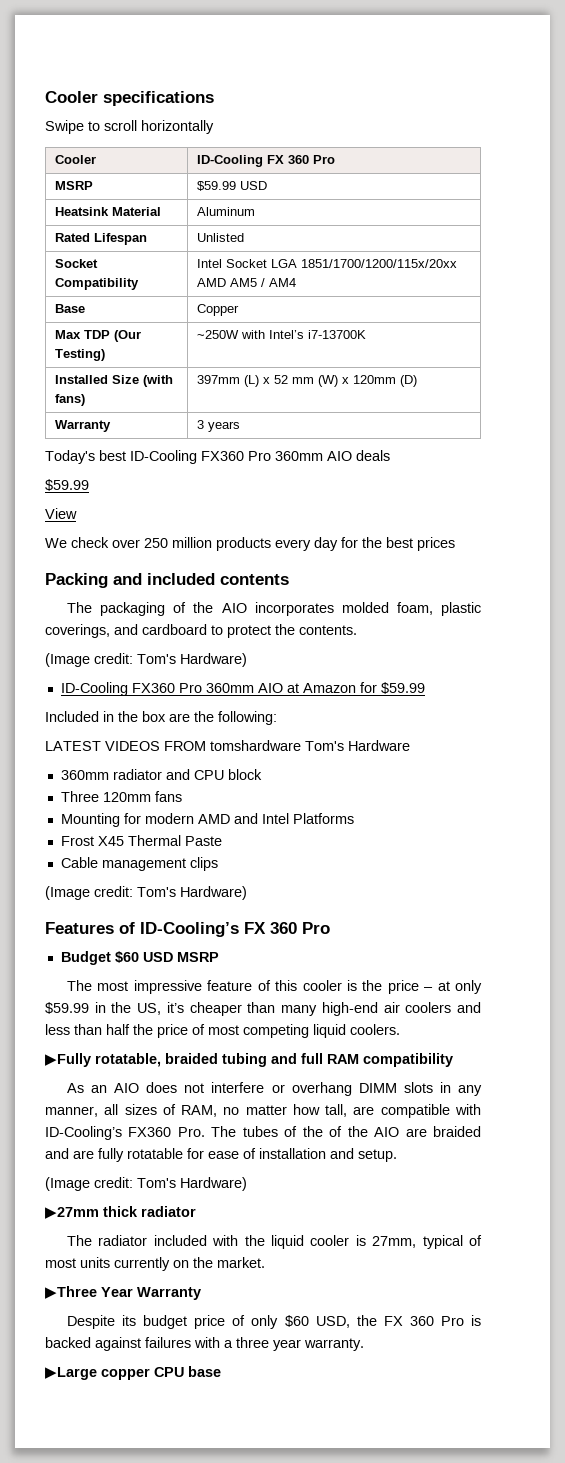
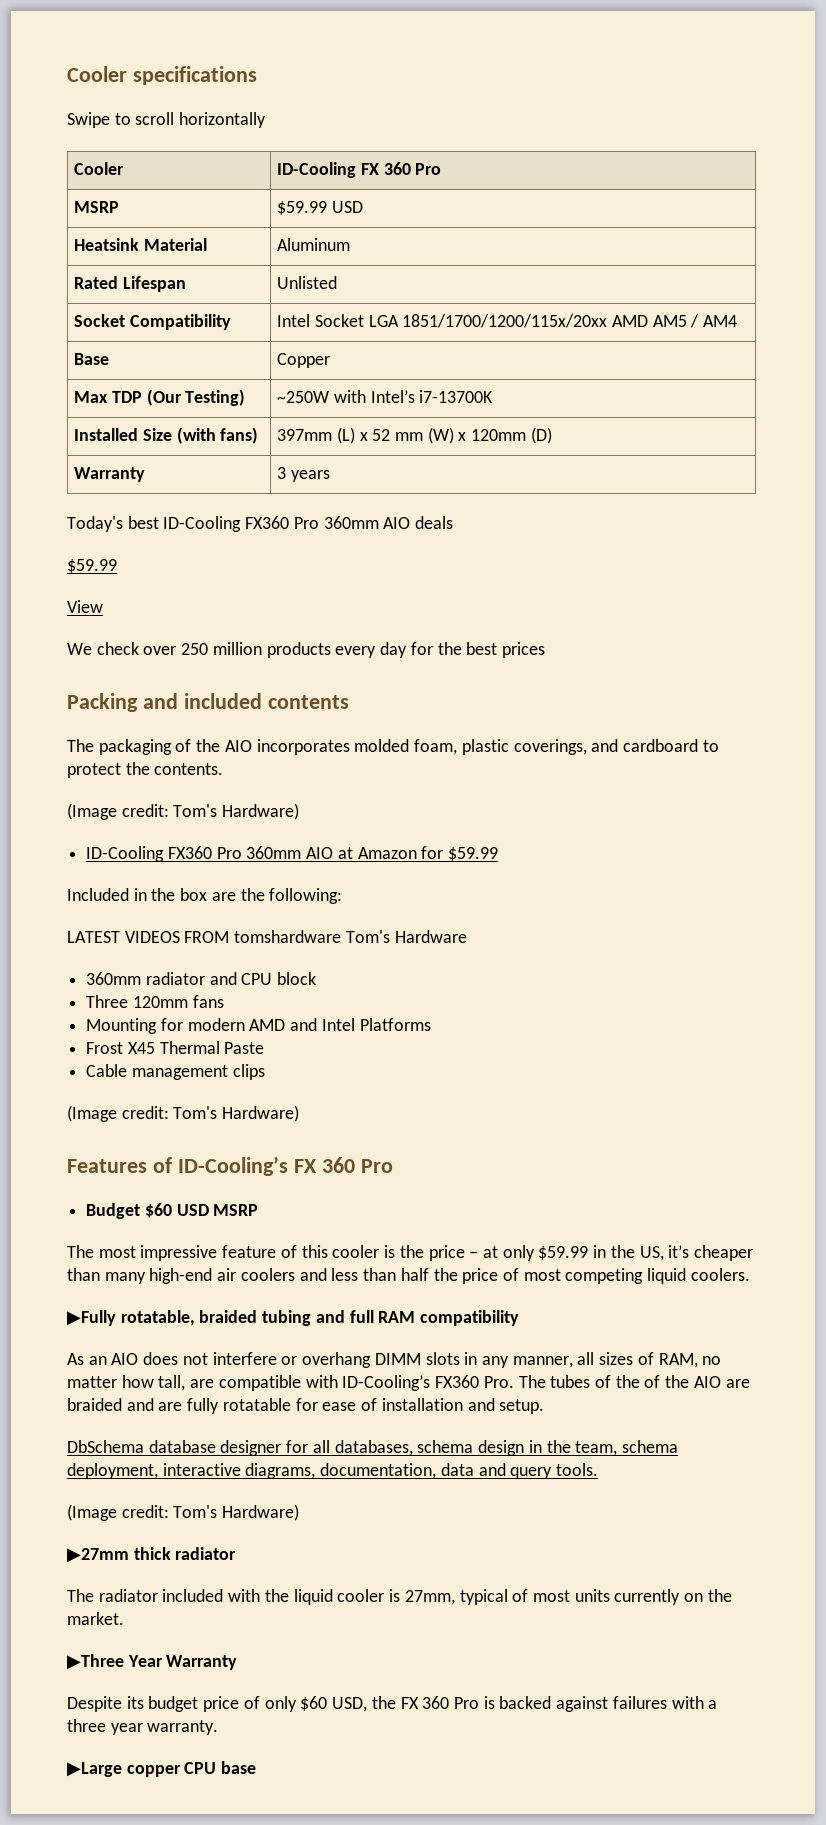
(397, 1155) none -> [67,1440,678,1456] [67,1463,599,1479] // DbSchema database designer for all databases, schema design in the team, schema deployment, interactive diagrams, documentation, data and query tools.

